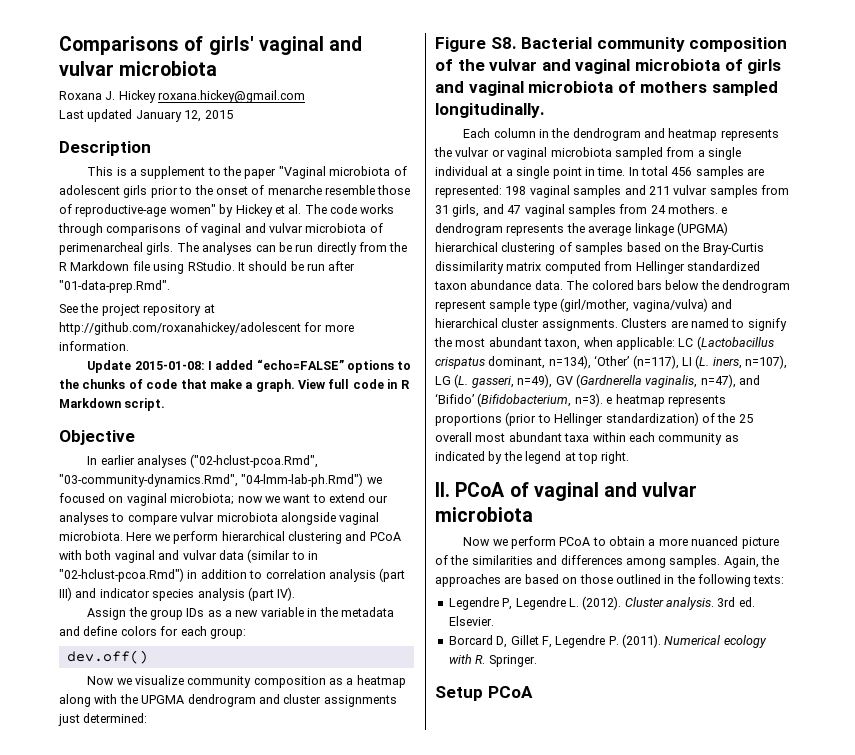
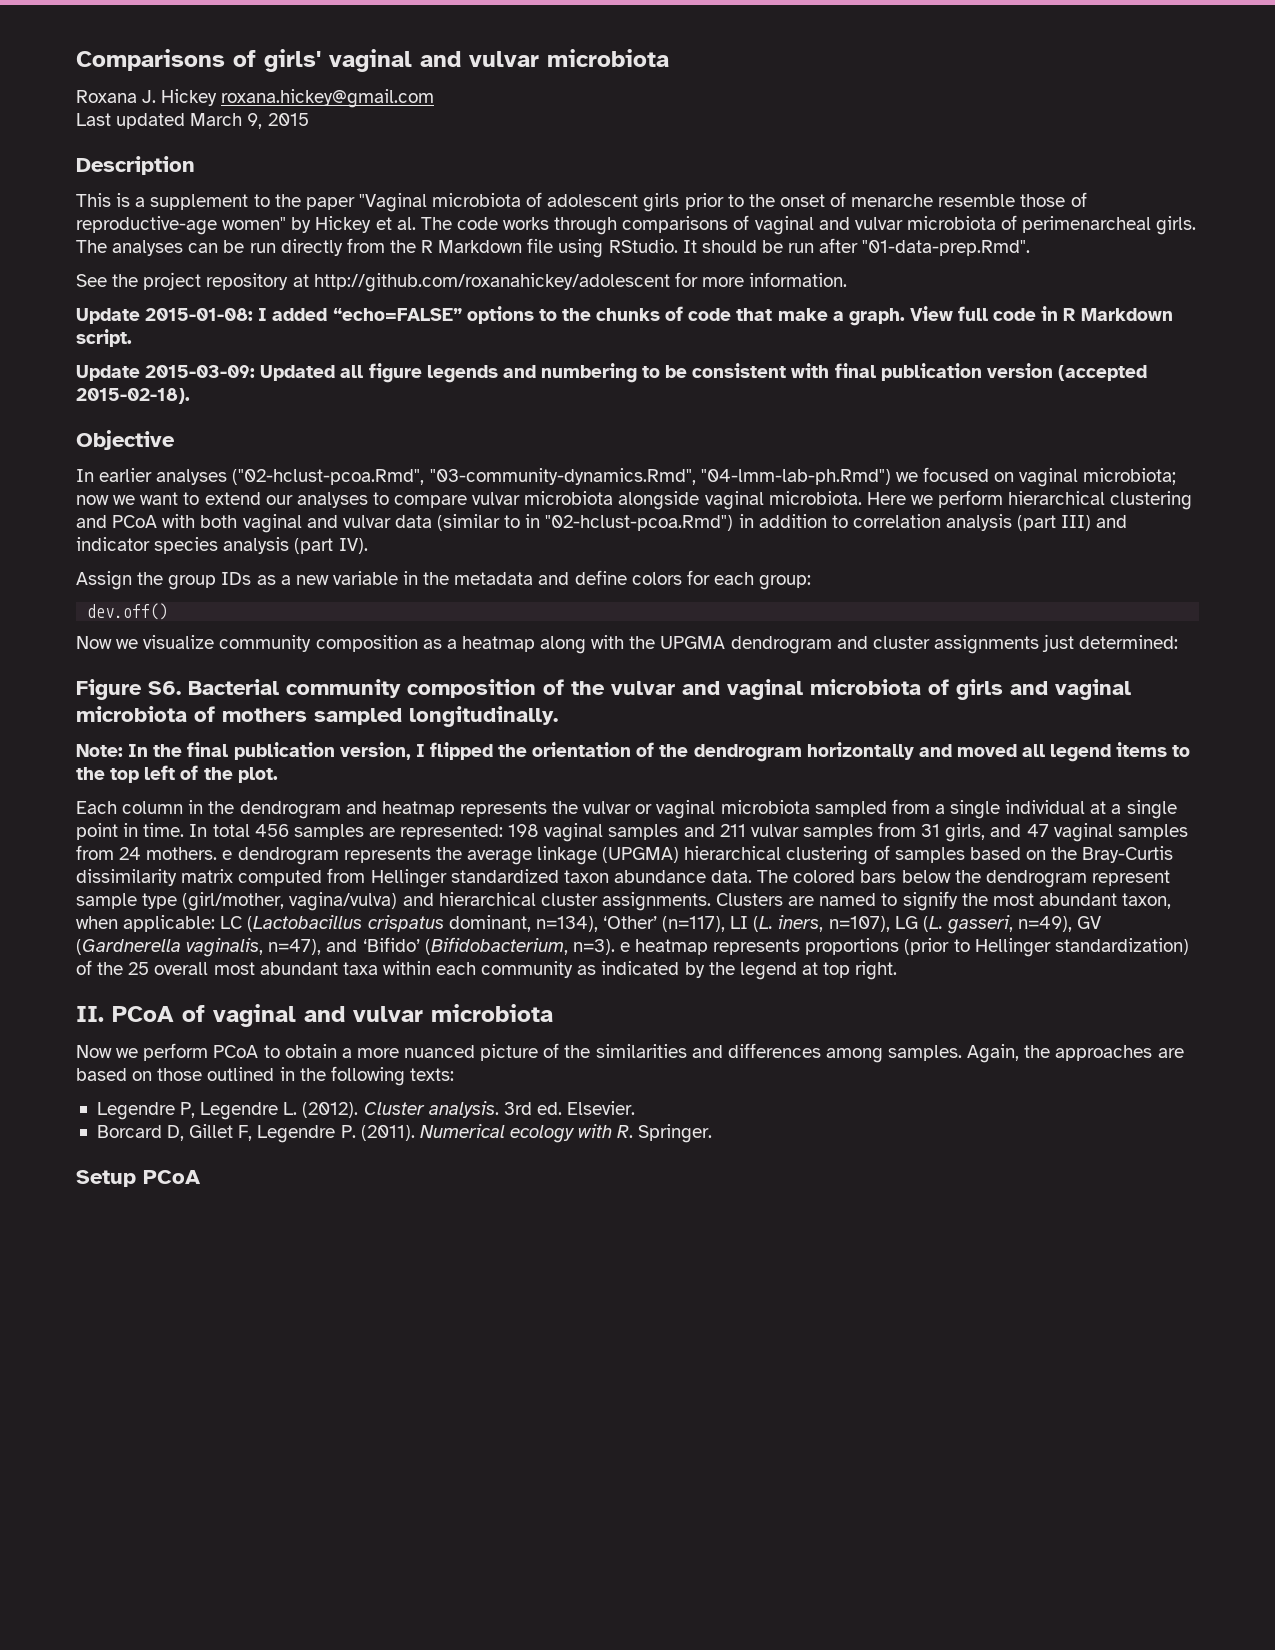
[135,110,202,122] January 12, -> [190,113,263,129] March 9,
(166, 404) none -> [76,363,1147,383] [76,388,190,404] // Update 2015-03-09: Updated all figure legends and numbering to be consistent with final publication version (accepted 2015-02-18).
[490,37,517,49] S8. -> [148,681,181,695] S6.
(545, 110) none -> [76,742,1191,762] [76,765,278,783] // Note: In the final publication version, I flipped the orientation of the dendrogram horizontally and moved all legend items to the top left of the plot.

